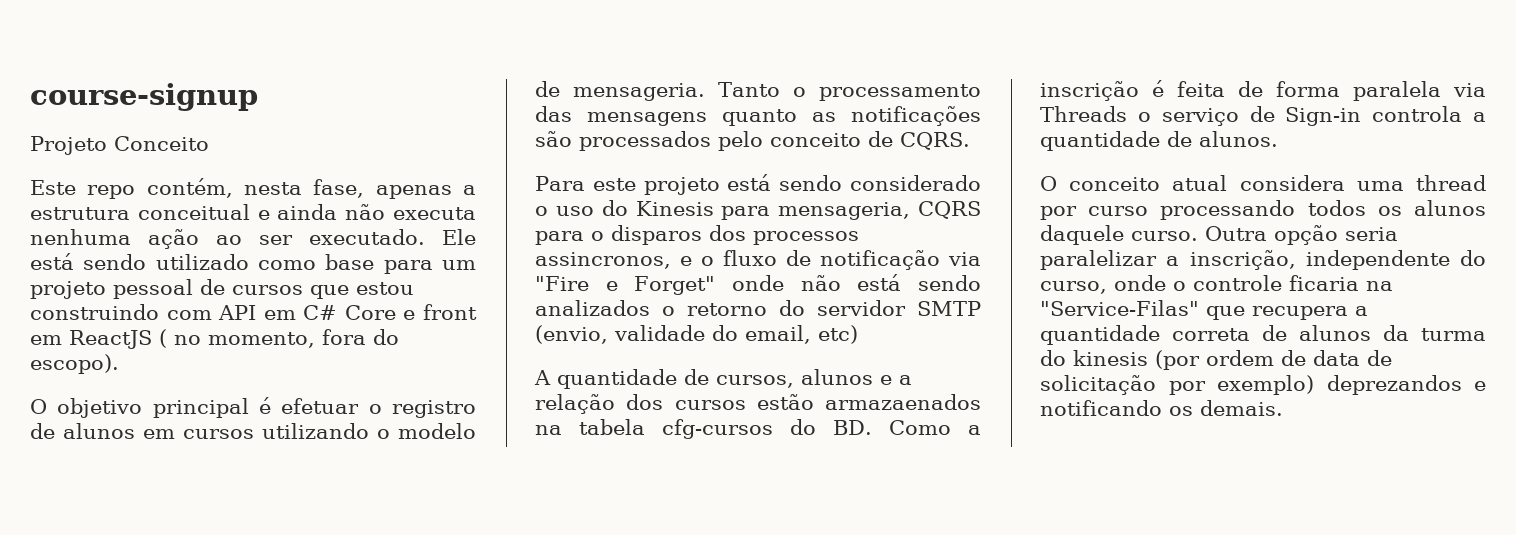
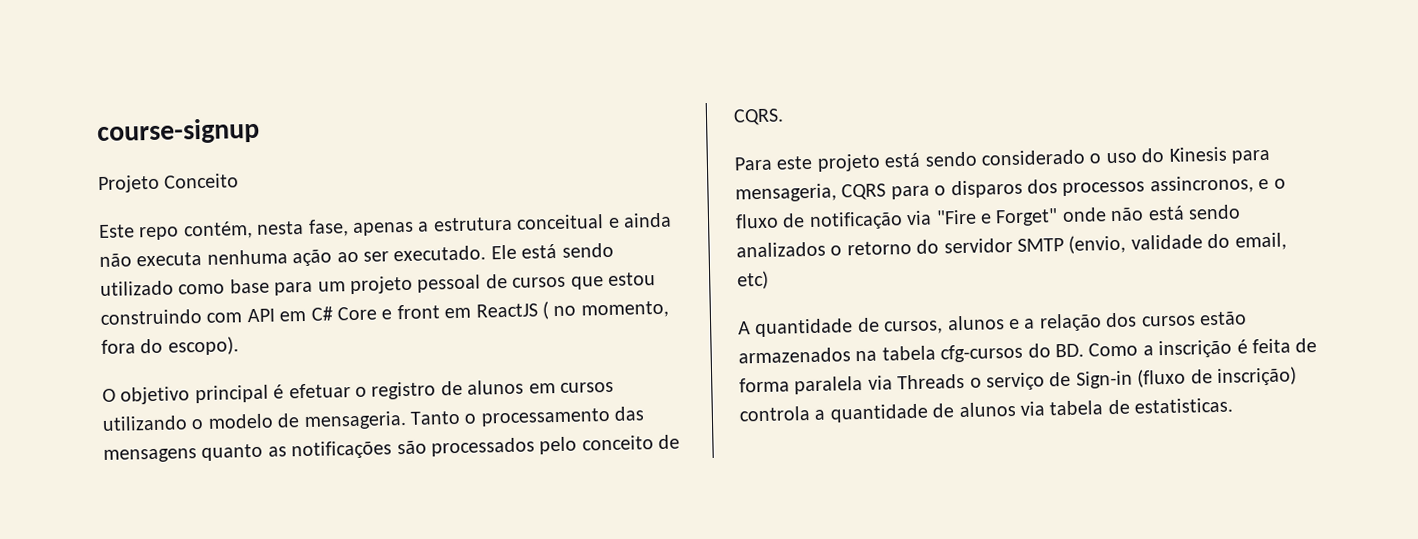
[825,394,981,410] armazaenados -> [738,347,851,364] armazenados
(1362, 116) none -> [1137,366,1297,388] (fluxo de inscrição)
[1199,131,1278,147] [1040,175,1486,191] [1040,200,1486,220] [1040,225,1398,245] [1040,250,1486,270] [1040,275,1393,294] [1040,300,1368,320] [1040,325,1486,345] [1040,350,1392,370] [1040,375,1486,395] [1040,400,1283,416] alunos. // O conceito atual considera uma thread por curso processando todos os alunos daquele curso. Outra opção seria paralelizar a inscrição, independente do curso, onde o controle ficaria na "Service-Filas" que recupera a quantidade correta de alunos da turma do kinesis (por ordem de data de solicitação por exemplo) deprezandos e notificando os demais. -> [958,397,1234,418] alunos via tabela de estatisticas.

